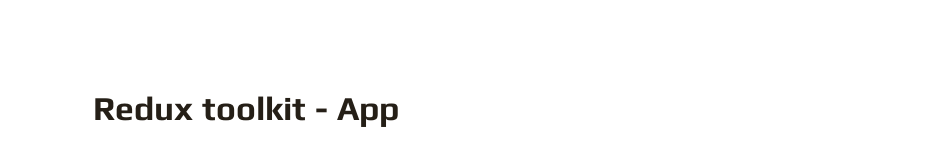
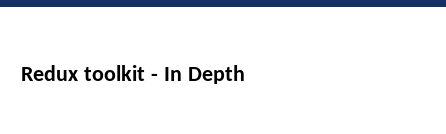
[337,98,400,127] App -> [163,65,245,84] In Depth

